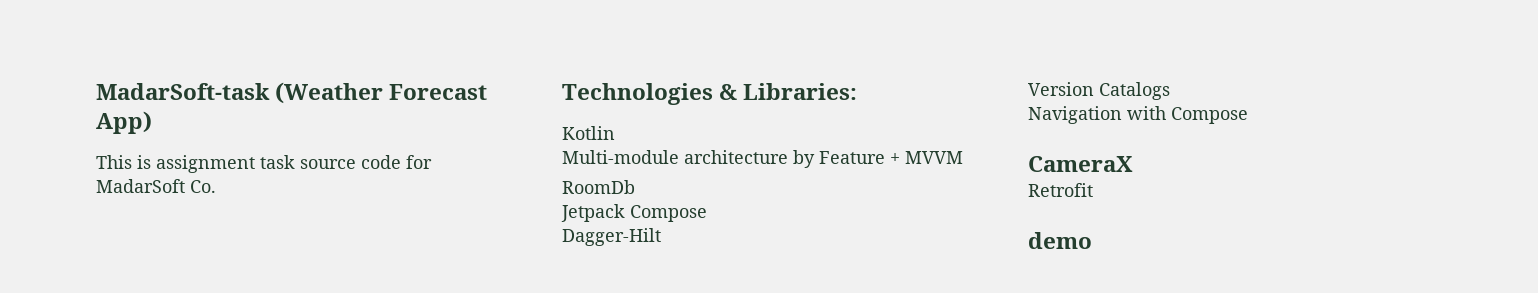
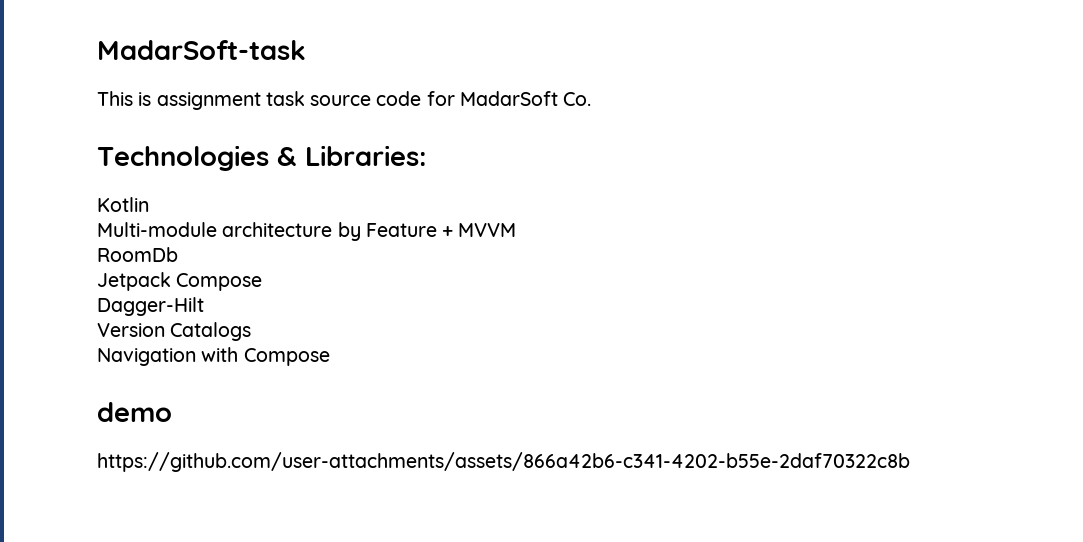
[275,82,488,104] [96,111,152,134] (Weather Forecast App) -> (306, 50) none
[1028,156,1133,172] [1028,183,1093,197] [1028,232,1092,249] CameraX // Retrofit // demo -> [97,402,172,422] [97,452,910,472] demo // https://github.com/user-attachments/assets/866a42b6-c341-4202-b55e-2daf70322c8b

